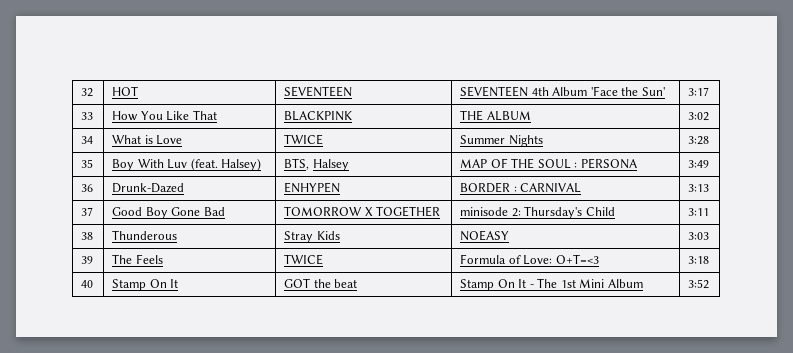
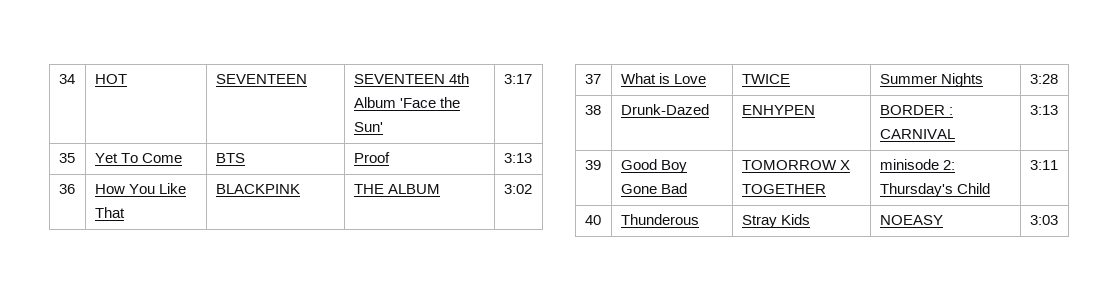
[81,88,94,97] 32 -> [58,74,75,84] 34
[81,112,94,120] 33 -> [58,153,75,163] [94,153,183,163] [215,153,245,163] [353,152,390,163] [503,153,532,163] [58,184,75,194] 35 | Yet To Come | BTS | Proof | 3:13 // 36
[81,136,94,144] 34 -> [584,74,601,84] 37
[81,159,94,168] [112,158,262,171] [284,158,349,171] [460,158,637,169] [688,160,710,168] [81,184,94,192] 35 | Boy With Luv (feat. Halsey) | BTS, Halsey | MAP OF THE SOUL : PERSONA | 3:49 // 36 -> [584,105,601,115] 38
[81,207,94,216] 37 -> [584,160,601,170] 39
[81,232,94,240] 38 -> [584,215,601,225] 40
[81,256,94,264] [112,254,163,264] [284,254,324,265] [460,254,599,265] [688,256,710,264] [81,280,94,288] [112,279,179,291] [284,278,358,288] [460,278,643,291] [688,279,710,289] // 39 | The Feels | TWICE | Formula of Love: O+T=<3 | 3:18 // 40 | Stamp On It | GOT the beat | Stamp On It - The 1st Mini Album | 3:52 -> (1058, 220) none

